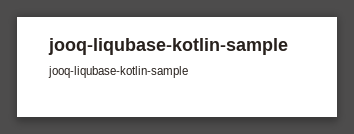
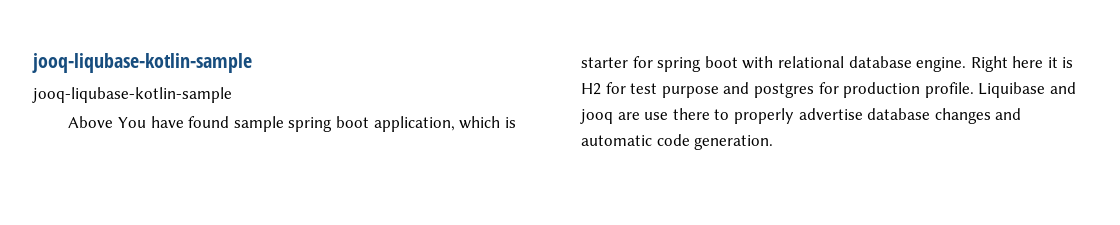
(188, 72) none -> [68,116,516,132] [581,56,1074,72] [581,82,1076,98] [580,108,1022,124] [581,134,774,150] // Above You have found sample spring boot application, which is starter for spring boot with relational database engine. Right here it is H2 for test purpose and postgres for production profile. Liquibase and jooq are use there to properly advertise database changes and automatic code generation.

